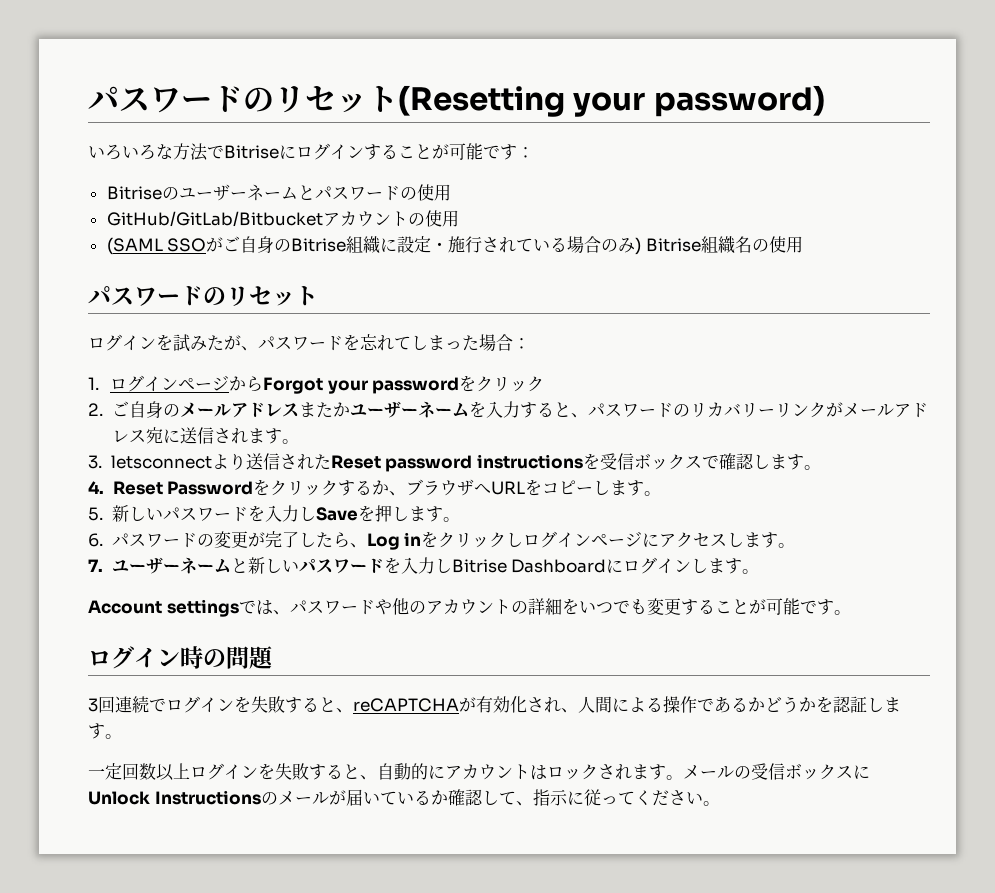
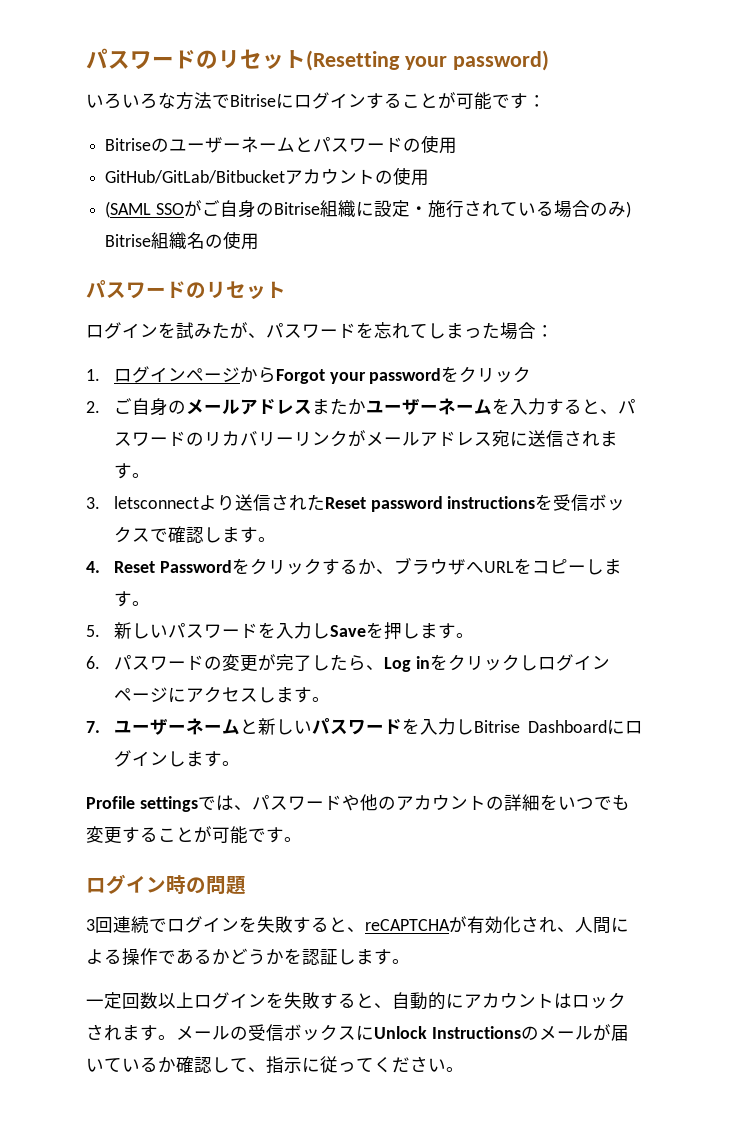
[88,600,162,614] Account -> [86,796,135,809] Profile

